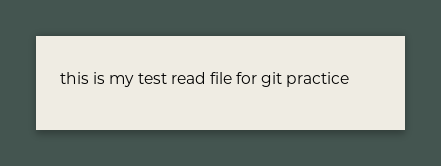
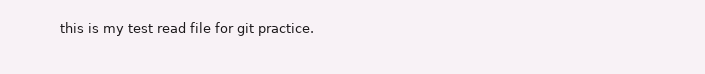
[286,72,350,87] practice -> [258,23,314,36] practice.

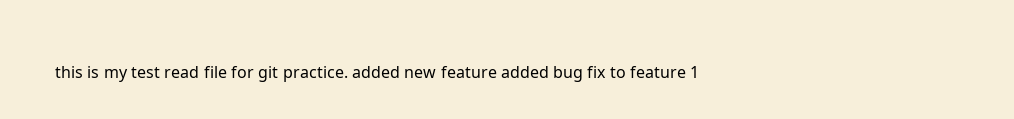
(314, 29) none -> [351,66,700,82] added new feature added bug fix to feature 1

